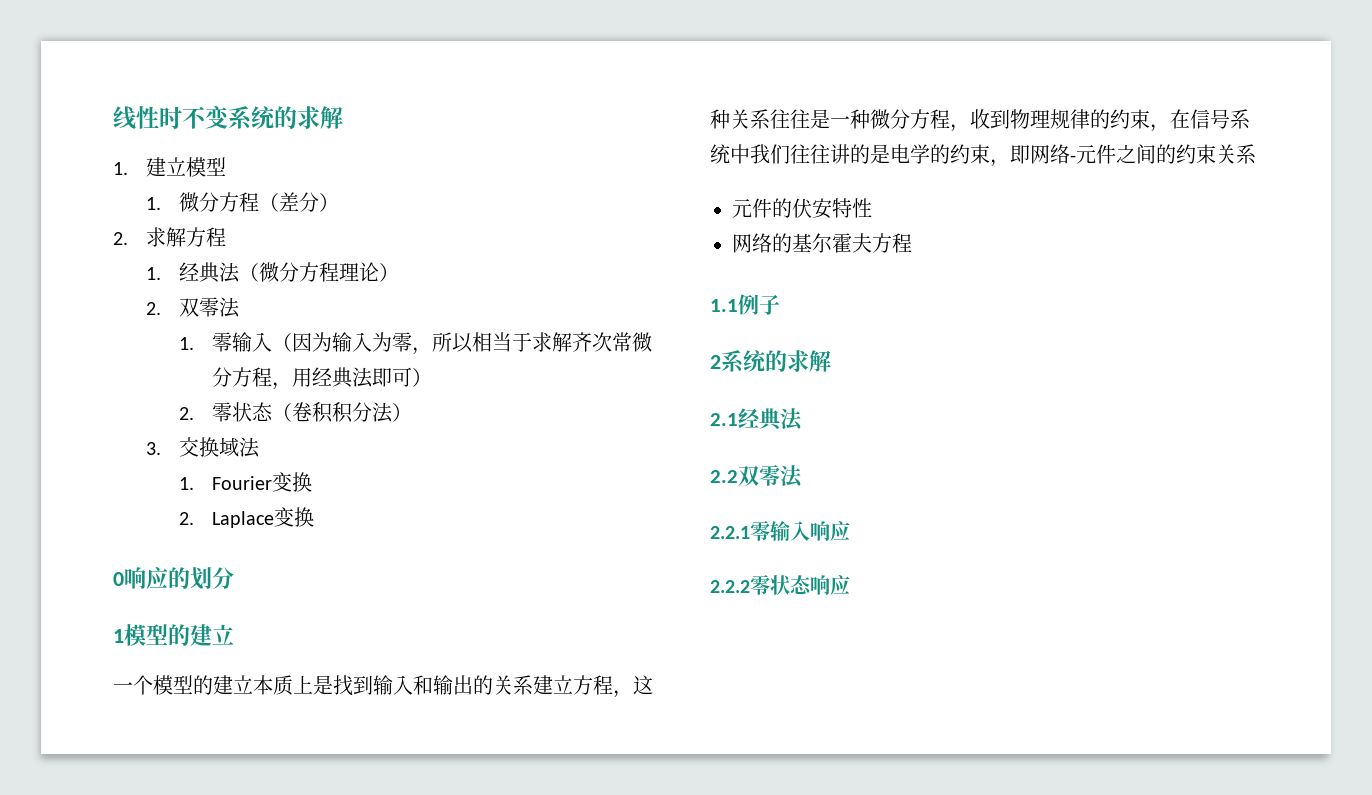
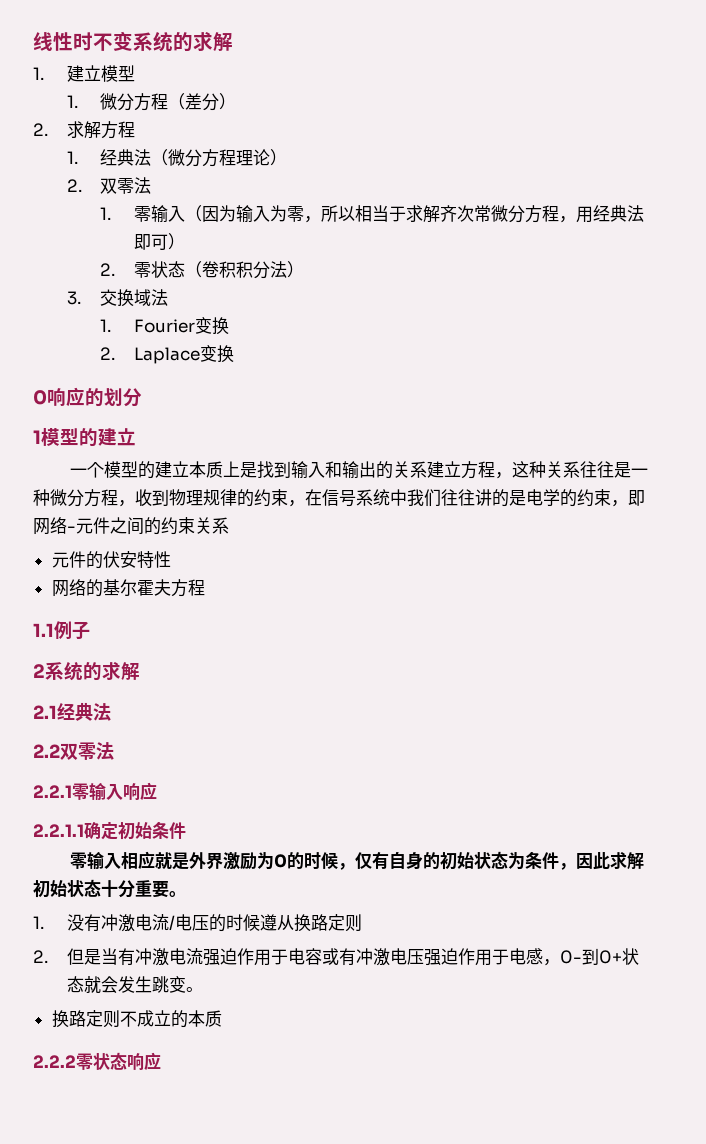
(850, 531) none -> [33,821,186,840] [70,851,645,870] [33,879,186,898] [33,914,362,932] [33,948,639,966] [66,976,203,993] [51,1010,222,1028] // 2.2.1.1确定初始条件 // 零输入相应就是外界激励为0的时候，仅有自身的初始状态为条件，因此求解初始状态十分重要。 // 1.没有冲激电流/电压的时候遵从换路定则 // 2.但是当有冲激电流强迫作用于电容或有冲激电压强迫作用于电感，0-到0+状态就会发生跳变。 // 换路定则不成立的本质

